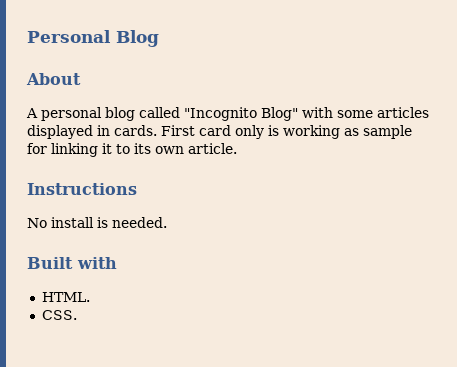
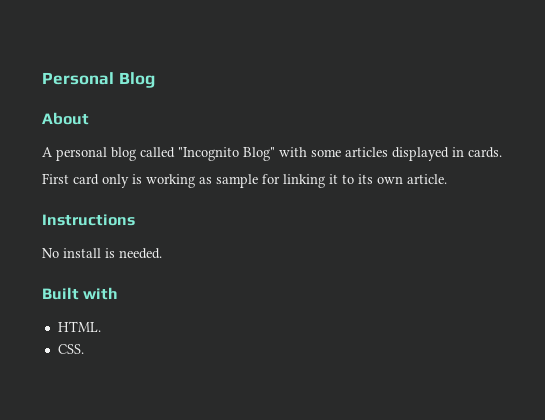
(157, 130) none -> (502, 152) //

